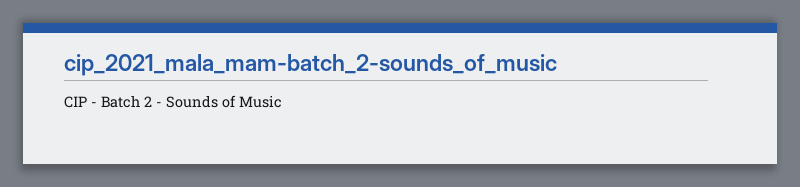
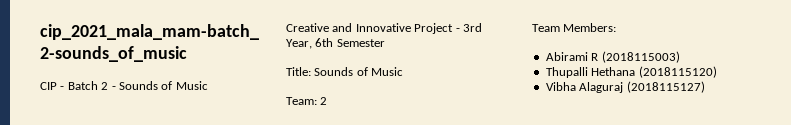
(282, 101) none -> [286,23,482,34] [286,38,385,49] [286,67,404,76] [286,97,328,105] [532,23,617,32] [545,51,680,63] [545,66,717,78] [545,81,705,93] // Creative and Innovative Project - 3rd Year, 6th Semester // Title: Sounds of Music // Team: 2 // Team Members: // Abirami R (2018115003) // Thupalli Hethana (2018115120) // Vibha Alaguraj (2018115127)

